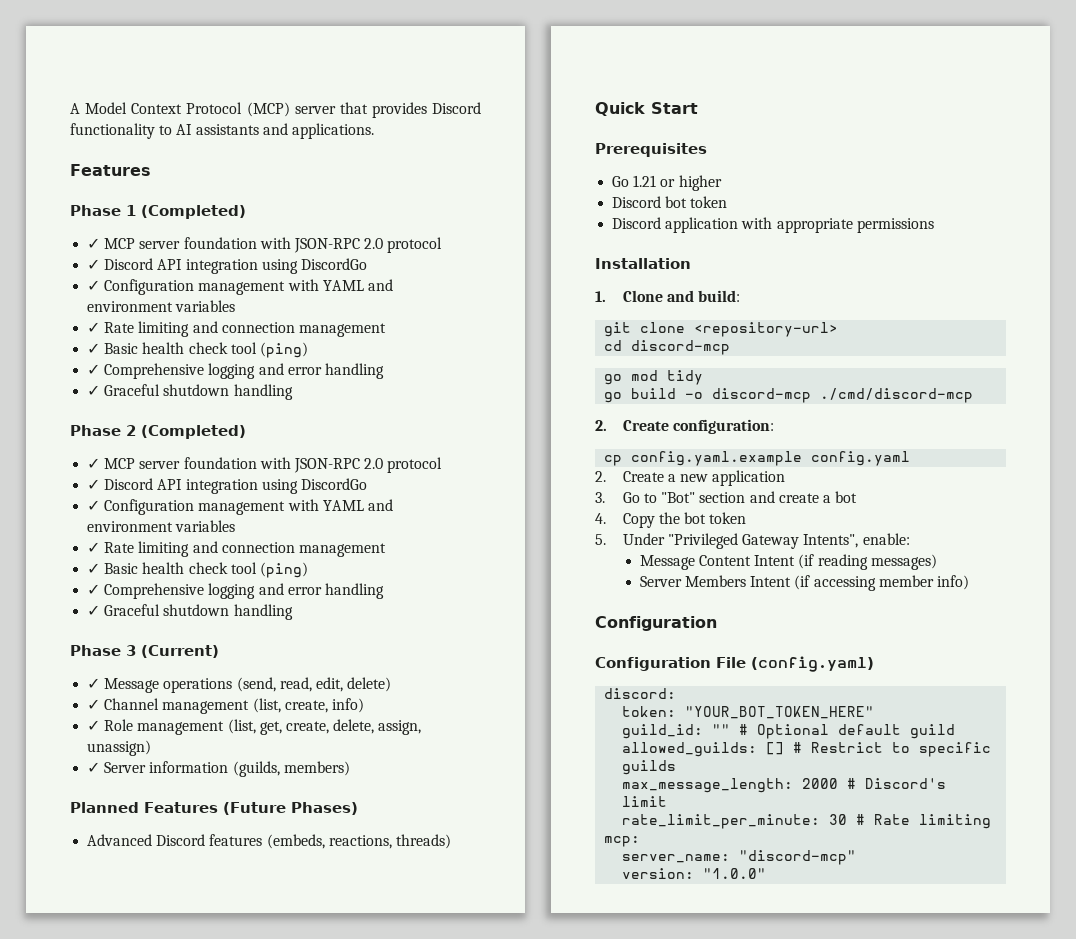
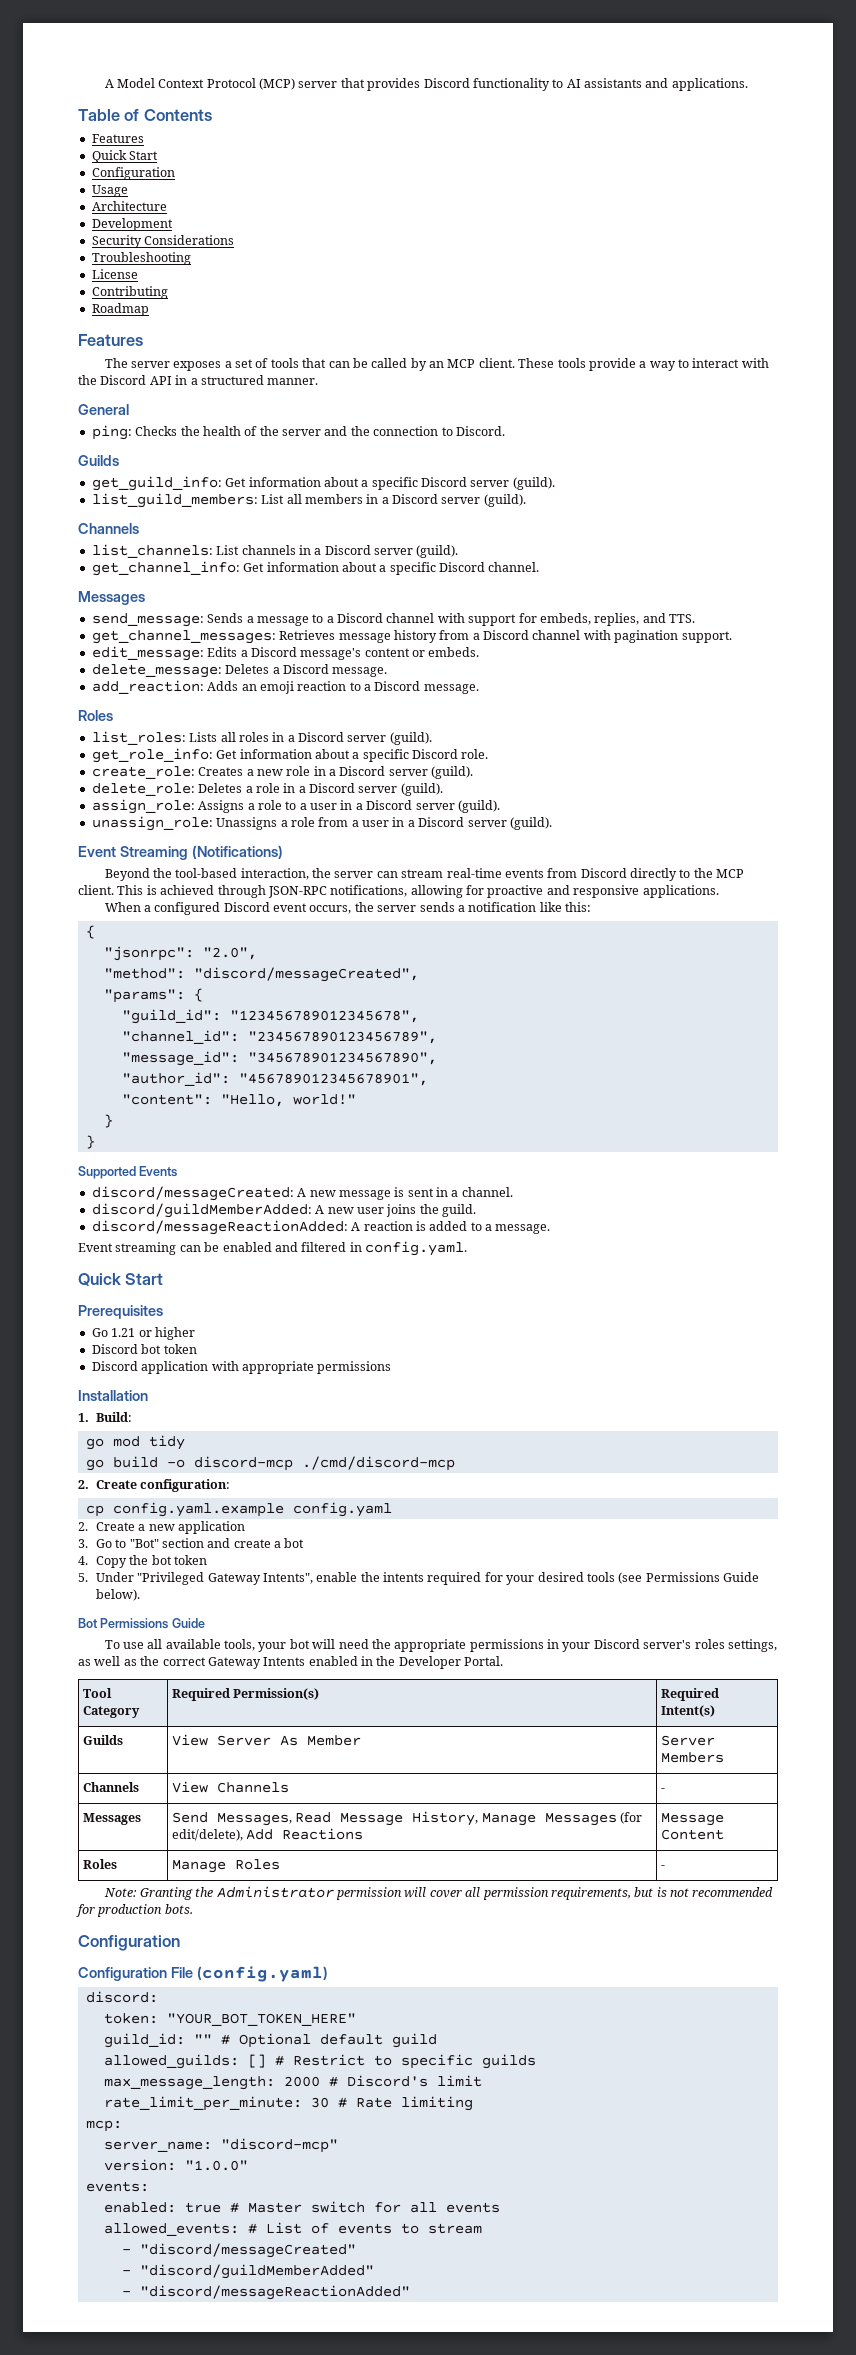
[70,164,151,176] [70,205,246,219] [87,237,443,253] [87,258,367,274] [87,279,393,295] [87,300,236,312] [87,321,386,337] [87,342,308,358] [87,363,384,379] [87,384,293,400] [70,425,246,439] [87,457,443,473] [87,478,367,494] [87,499,393,515] [87,520,236,532] [87,541,386,557] [87,562,308,578] [87,583,384,599] [87,604,293,620] [70,645,219,658] [87,677,392,693] [87,698,364,714] [87,719,422,735] [87,740,152,756] [87,761,350,777] [70,802,358,815] [87,834,451,849] Features // Phase 1 (Completed) // ✓ MCP server foundation with JSON-RPC 2.0 protocol // ✓ Discord API integration using DiscordGo // ✓ Configuration management with YAML and environment variables // ✓ Rate limiting and connection management // ✓ Basic health check tool (ping) // ✓ Comprehensive logging and error handling // ✓ Graceful shutdown handling // Phase 2 (Completed) // ✓ MCP server foundation with JSON-RPC 2.0 protocol // ✓ Discord API integration using DiscordGo // ✓ Configuration management with YAML and environment variables // ✓ Rate limiting and connection management // ✓ Basic health check tool (ping) // ✓ Comprehensive logging and error handling // ✓ Graceful shutdown handling // Phase 3 (Current) // ✓ Message operations (send, read, edit, delete) // ✓ Channel management (list, create, info) // ✓ Role management (list, get, create, delete, assign, unassign) // ✓ Server information (guilds, members) // Planned Features (Future Phases) // Advanced Discord features (embeds, reactions, threads) -> [78,109,212,121] [91,134,144,143] [91,150,159,163] [91,167,175,180] [91,185,128,197] [91,201,167,211] [91,218,173,231] [91,235,235,248] [91,252,191,265] [91,269,138,279] [91,286,168,299] [91,303,149,316] [78,334,143,346] [104,358,769,371] [78,375,319,385] [78,404,129,415] [91,425,505,440] [78,455,119,466] [91,476,555,491] [91,493,526,508] [78,523,139,534] [91,544,459,558] [91,561,540,576] [78,591,145,605] [91,613,695,627] [91,630,732,644] [91,646,480,661] [91,664,388,678] [91,680,479,694] [78,710,113,721] [91,731,432,745] [91,748,489,763] [91,766,474,779] [91,783,443,796] [91,799,500,814] [91,816,552,831] [78,845,283,860] [104,868,745,881] [78,885,719,898] [104,902,592,915] [85,925,95,939] [103,946,257,961] [103,967,419,982] [103,988,203,1003] [121,1009,419,1024] [121,1030,437,1044] [121,1051,437,1066] [121,1072,428,1086] [121,1094,356,1107] [103,1114,113,1128] [85,1135,95,1149] [78,1166,178,1179] [91,1186,513,1201] [91,1203,476,1218] [91,1220,551,1235] [78,1241,467,1256] Table of Contents // Features // Quick Start // Configuration // Usage // Architecture // Development // Security Considerations // Troubleshooting // License // Contributing // Roadmap // Features // The server exposes a set of tools that can be called by an MCP client. These tools provide a way to interact with the Discord API in a structured manner. // General // ping: Checks the health of the server and the connection to Discord. // Guilds // get_guild_info: Get information about a specific Discord server (guild). // list_guild_members: List all members in a Discord server (guild). // Channels // list_channels: List channels in a Discord server (guild). // get_channel_info: Get information about a specific Discord channel. // Messages // send_message: Sends a message to a Discord channel with support for embeds, replies, and TTS. // get_channel_messages: Retrieves message history from a Discord channel with pagination support. // edit_message: Edits a Discord message's content or embeds. // delete_message: Deletes a Discord message. // add_reaction: Adds an emoji reaction to a Discord message. // Roles // list_roles: Lists all roles in a Discord server (guild). // get_role_info: Get information about a specific Discord role. // create_role: Creates a new role in a Discord server (guild). // delete_role: Deletes a role in a Discord server (guild). // assign_role: Assigns a role to a user in a Discord server (guild). // unassign_role: Unassigns a role from a user in a Discord server (guild). // Event Streaming (Notifications) // Beyond the tool-based interaction, the server can stream real-time events from Discord directly to the MCP client. This is achieved through JSON-RPC notifications, allowing for proactive and responsive applications. // When a configured Discord event occurs, the server sends a notification like this: // { // "jsonrpc": "2.0", // "method": "discord/messageCreated", // "params": { // "guild_id": "123456789012345678", // "channel_id": "234567890123456789", // "message_id": "345678901234567890", // "author_id": "456789012345678901", // "content": "Hello, world!" // } // } // Supported Events // discord/messageCreated: A new message is sent in a channel. // discord/guildMemberAdded: A new user joins the guild. // discord/messageReactionAdded: A reaction is added to a message. // Event streaming can be enabled and filtered in config.yaml.
[622,290,741,302] [604,322,839,337] [604,340,731,355] Clone and build: // git clone <repository-url> // cd discord-mcp -> [95,1412,132,1422] Build:
[862,533,910,545] [639,554,937,570] [639,575,969,591] enable: // Message Content Intent (if reading messages) // Server Members Intent (if accessing member info) -> [316,1572,760,1585] [95,1589,140,1601] [78,1618,205,1629] [104,1639,777,1652] [78,1656,504,1669] [83,1688,113,1698] [83,1706,141,1718] [172,1688,320,1701] [661,1688,720,1701] [661,1705,716,1717] [83,1735,124,1745] [172,1734,362,1746] [661,1735,716,1746] [661,1752,725,1763] [83,1782,140,1792] [172,1781,290,1793] [661,1788,666,1792] [83,1813,142,1825] [172,1811,643,1826] [172,1828,364,1841] [661,1812,725,1826] [661,1829,725,1840] [83,1859,118,1869] [172,1859,281,1873] [661,1865,666,1869] [103,1886,774,1900] [76,1904,193,1917] enable the intents required for your desired tools (see Permissions Guide below). // Bot Permissions Guide // To use all available tools, your bot will need the appropriate permissions in your Discord server's roles settings, as well as the correct Gateway Intents enabled in the Developer Portal. // Tool Category | Required Permission(s) | Required Intent(s) // Guilds | View Server As Member | Server Members // Channels | View Channels | - // Messages | Send Messages, Read Message History, Manage Messages (for edit/delete), Add Reactions | Message Content // Roles | Manage Roles | - // Note: Granting the Administrator permission will cover all permission requirements, but is not recommended for production bots.
(767, 873) none -> [85,2181,149,2192] [103,2201,500,2213] [103,2222,482,2236] [121,2243,356,2258] [121,2264,374,2279] [121,2285,410,2300] // events: // enabled: true # Master switch for all events // allowed_events: # List of events to stream // - "discord/messageCreated" // - "discord/guildMemberAdded" // - "discord/messageReactionAdded"

